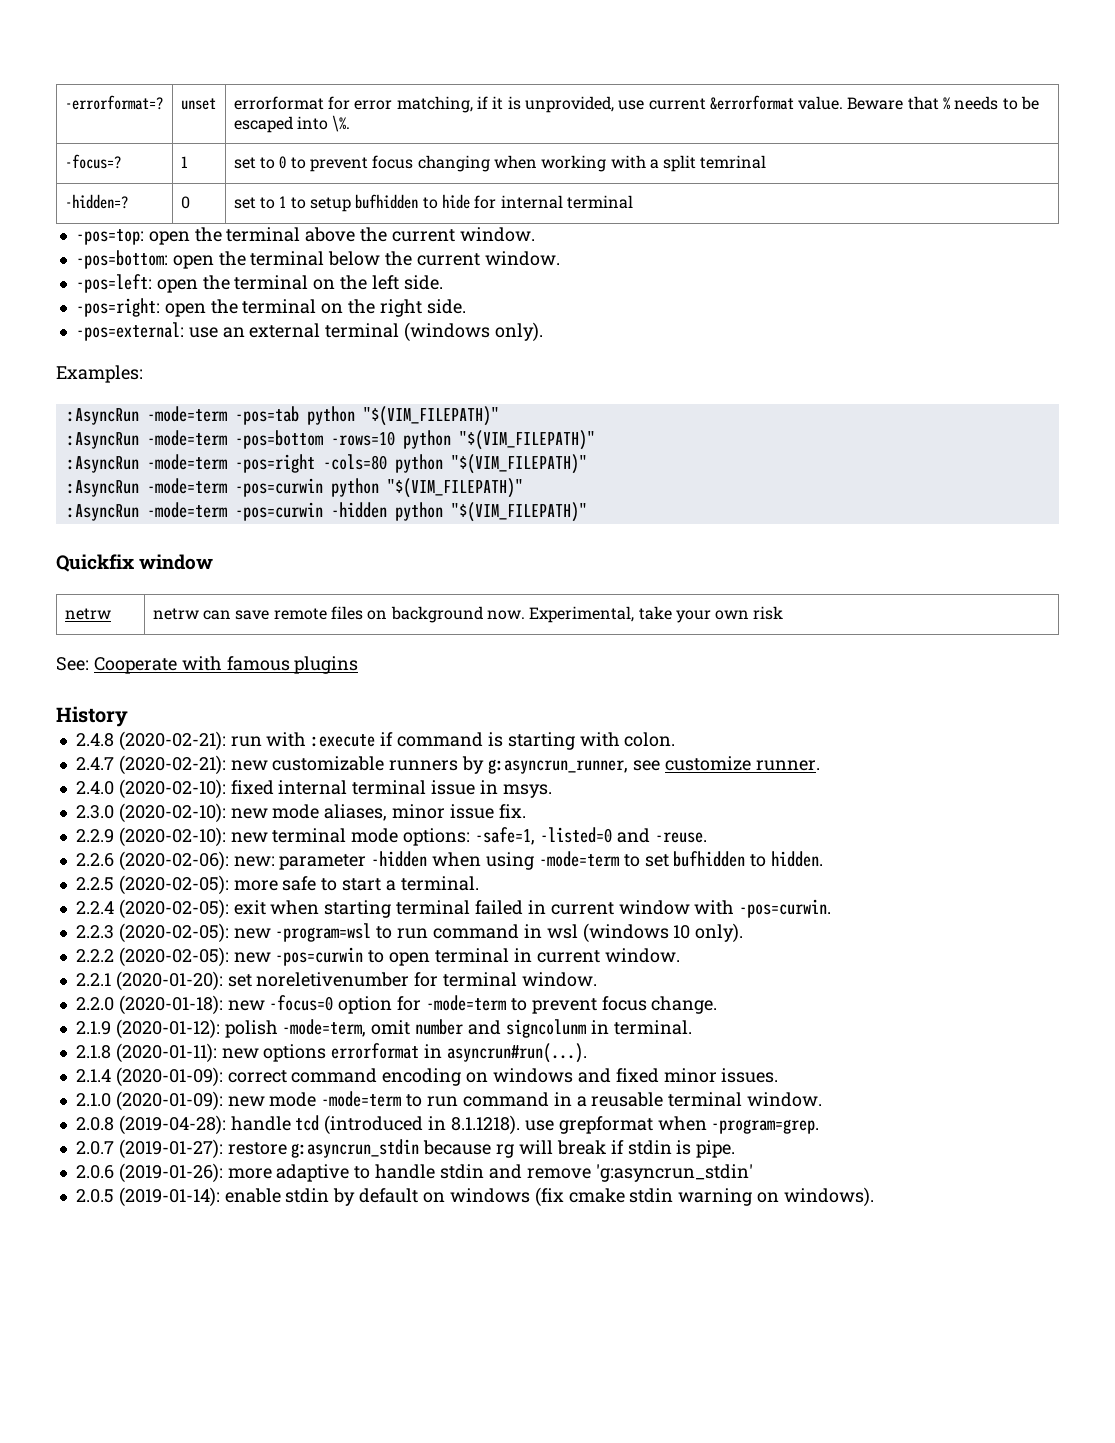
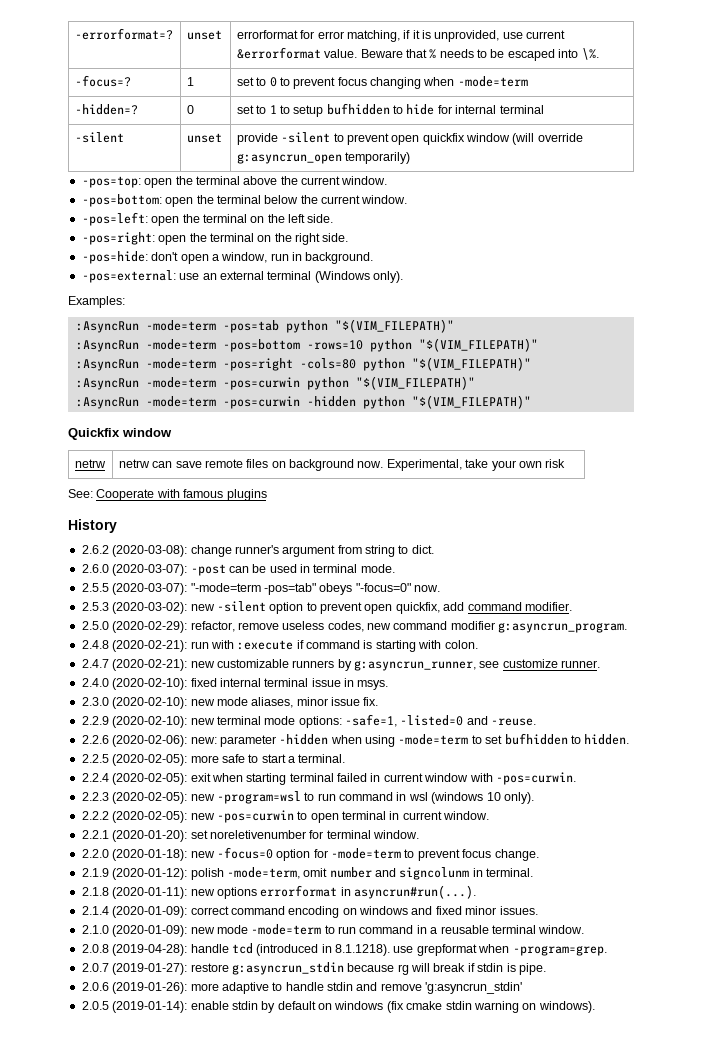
[541,155,767,172] working with a split temrinal -> [457,76,528,87] -mode=term
(633, 202) none -> [74,132,124,143] [186,133,222,143] [236,132,583,145] [236,152,411,164] // -silent | unset | provide -silent to prevent open quickfix window (will override g:asyncrun_open temporarily)
(466, 306) none -> [81,251,374,264] // -pos=hide: don't open a window, run in background.
[404,322,491,342] (windows -> [314,271,370,283] (Windows
(128, 716) none -> [81,545,434,557] [81,564,395,576] [81,583,440,595] [81,601,572,614] [81,621,628,633] // 2.6.2 (2020-03-08): change runner's argument from string to dict. // 2.6.0 (2020-03-07): -post can be used in terminal mode. // 2.5.5 (2020-03-07): "-mode=term -pos=tab" obeys "-focus=0" now. // 2.5.3 (2020-03-02): new -silent option to prevent open quickfix, add command modifier. // 2.5.0 (2020-02-29): refactor, remove useless codes, new command modifier g:asyncrun_program.

